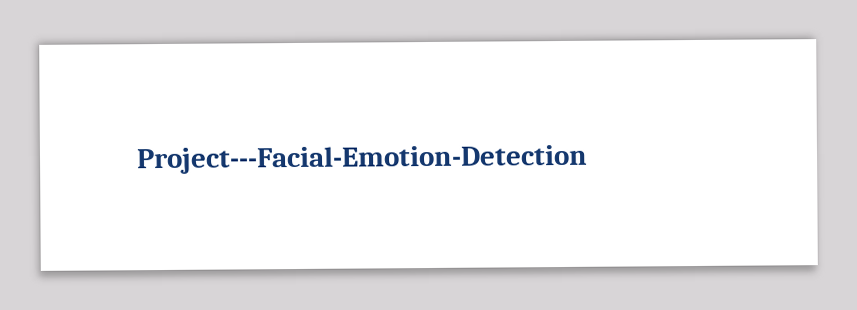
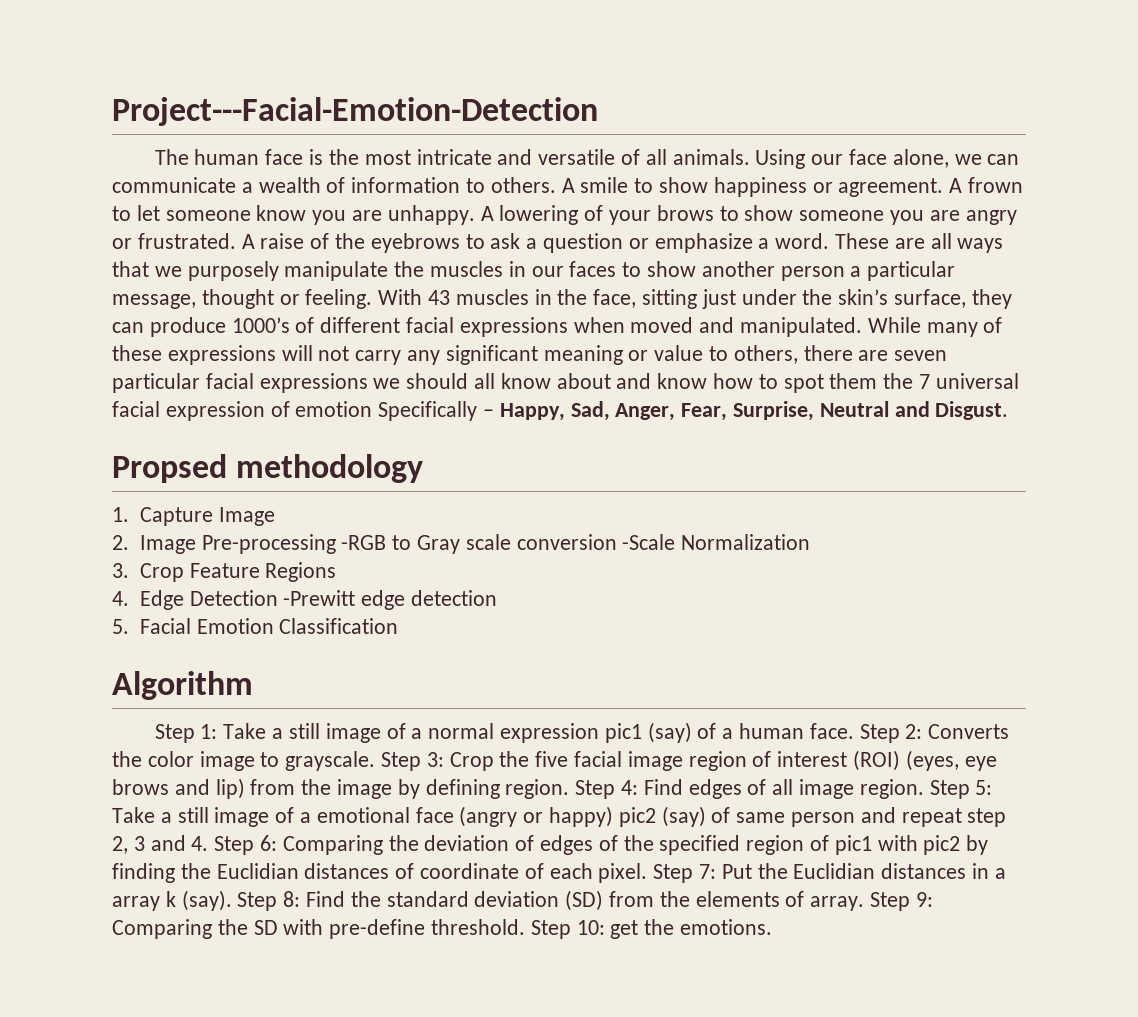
(588, 159) none -> [154,149,1020,169] [112,177,1024,197] [112,205,1017,225] [112,233,1004,253] [112,261,956,281] [112,289,1012,309] [112,317,1003,337] [112,345,948,365] [112,373,1019,393] [112,401,1009,421] [112,454,424,483] [112,507,275,526] [112,534,811,554] [112,562,337,582] [112,590,497,610] [112,618,399,634] [112,671,253,700] [154,722,1010,743] [112,750,997,771] [112,778,993,799] [112,806,1007,827] [112,835,989,855] [112,863,1006,883] [112,890,933,911] [112,919,773,939] // The human face is the most intricate and versatile of all animals. Using our face alone, we can communicate a wealth of information to others. A smile to show happiness or agreement. A frown to let someone know you are unhappy. A lowering of your brows to show someone you are angry or frustrated. A raise of the eyebrows to ask a question or emphasize a word. These are all ways that we purposely manipulate the muscles in our faces to show another person a particular message, thought or feeling. With 43 muscles in the face, sitting just under the skin’s surface, they can produce 1000’s of different facial expressions when moved and manipulated. While many of these expressions will not carry any significant meaning or value to others, there are seven particular facial expressions we should all know about and know how to spot them the 7 universal facial expression of emotion Specifically – Happy, Sad, Anger, Fear, Surprise, Neutral and Disgust. // Propsed methodology // 1. Capture Image // 2. Image Pre-processing -RGB to Gray scale conversion -Scale Normalization // 3. Crop Feature Regions // 4. Edge Detection -Prewitt edge detection // 5. Facial Emotion Classification // Algorithm // Step 1: Take a still image of a normal expression pic1 (say) of a human face. Step 2: Converts the color image to grayscale. Step 3: Crop the five facial image region of interest (ROI) (eyes, eye brows and lip) from the image by defining region. Step 4: Find edges of all image region. Step 5: Take a still image of a emotional face (angry or happy) pic2 (say) of same person and repeat step 2, 3 and 4. Step 6: Comparing the deviation of edges of the specified region of pic1 with pic2 by finding the Euclidian distances of coordinate of each pixel. Step 7: Put the Euclidian distances in a array k (say). Step 8: Find the standard deviation (SD) from the elements of array. Step 9: Comparing the SD with pre-define threshold. Step 10: get the emotions.

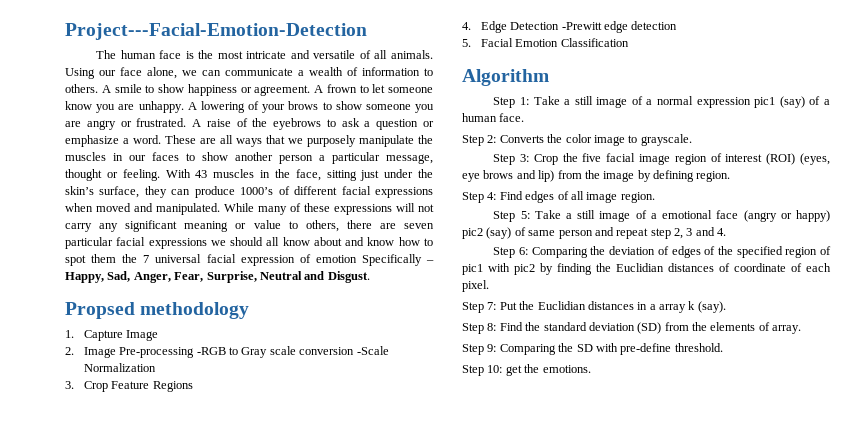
(854, 731) none -> (525, 117) //
(376, 761) none -> (692, 140) //
(570, 789) none -> (731, 176) //
(924, 789) none -> (655, 197) //
(209, 843) none -> (727, 232) //
(648, 873) none -> (489, 286) //
(232, 900) none -> (726, 307) //
(865, 903) none -> (802, 329) //
(526, 927) none -> (723, 347) //

